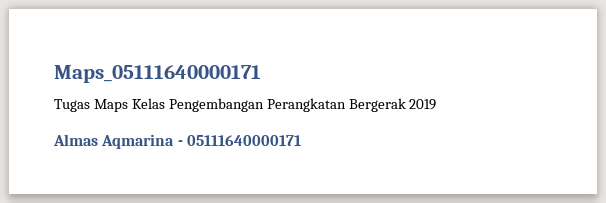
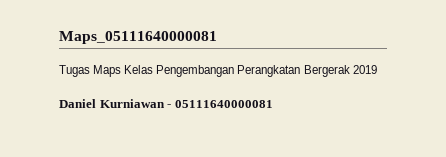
[54,65,261,83] Maps_05111640000171 -> [59,31,217,44] Maps_05111640000081
[53,134,301,149] Almas Aqmarina - 05111640000171 -> [59,99,273,108] Daniel Kurniawan - 05111640000081

